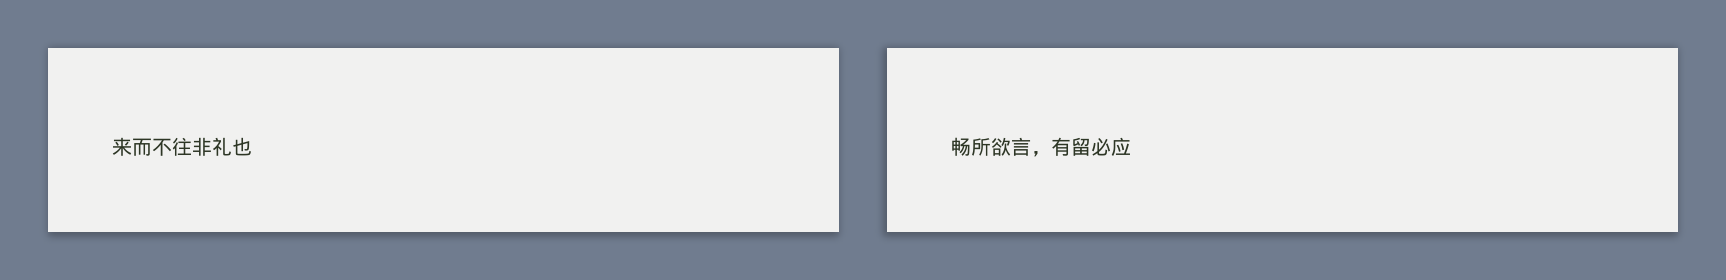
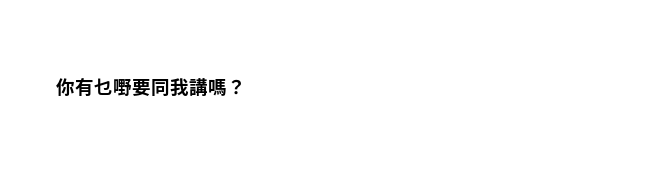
[112,137,252,156] [951,137,1131,157] 来而不往非礼也 // 畅所欲言，有留必应 -> [56,78,246,97] 你有乜嘢要同我講嗎？

